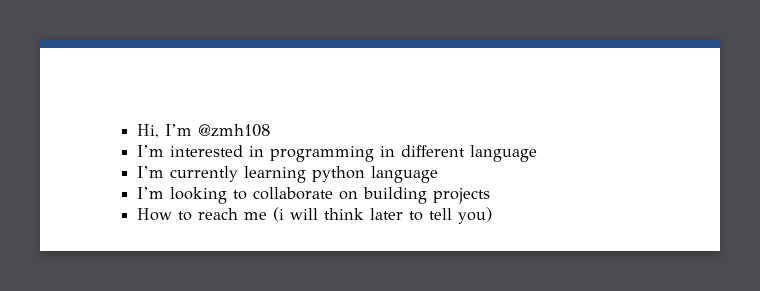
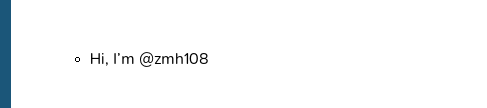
[137,145,538,162] [137,166,439,183] [137,187,491,204] [137,207,493,224] // I’m interested in programming in different language // I’m currently learning python language // I’m looking to collaborate on building projects // How to reach me (i will think later to tell you) -> (210, 59) none

